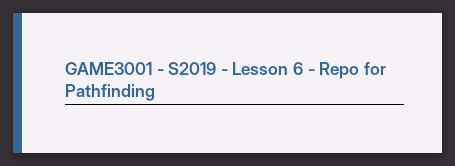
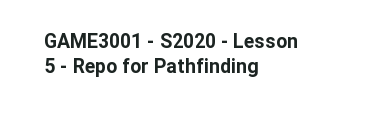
[168,62,217,75] S2019 -> [159,33,216,48] S2020
[292,62,303,75] 6 -> [44,58,55,73] 5

